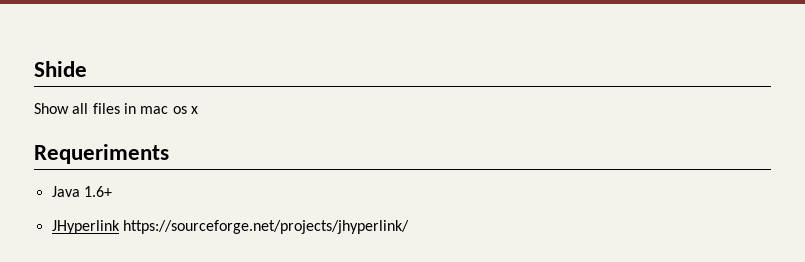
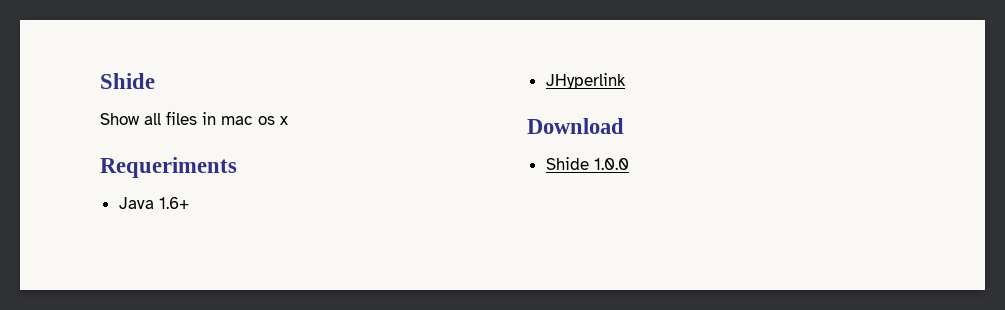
[122,220,409,234] https://sourceforge.net/projects/jhyperlink/ -> [527,118,624,134] [545,157,629,170] // Download // Shide 1.0.0

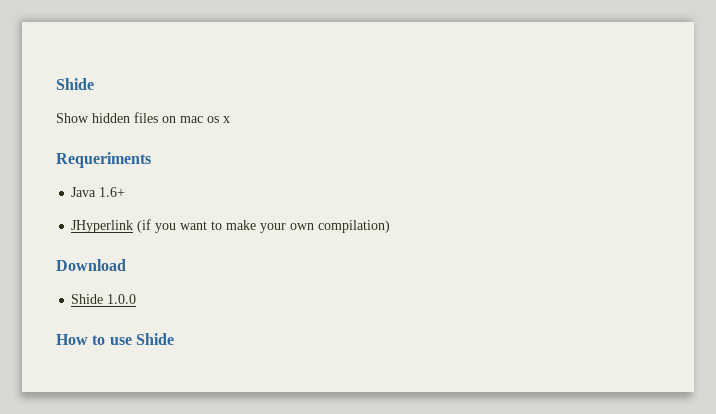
[144,111,216,125] all files in -> [92,112,176,123] hidden files on
(626, 81) none -> [137,219,391,233] (if you want to make your own compilation)
(629, 164) none -> [56,333,174,345] // How to use Shide

